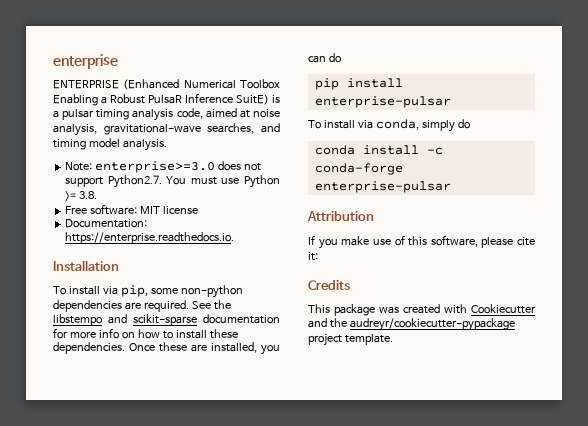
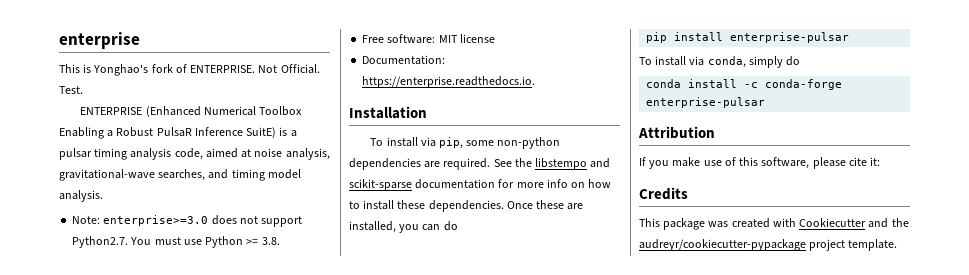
(118, 61) none -> [59,64,320,76] [59,86,83,94] // This is Yonghao's fork of ENTERPRISE. Not Official. Test.

